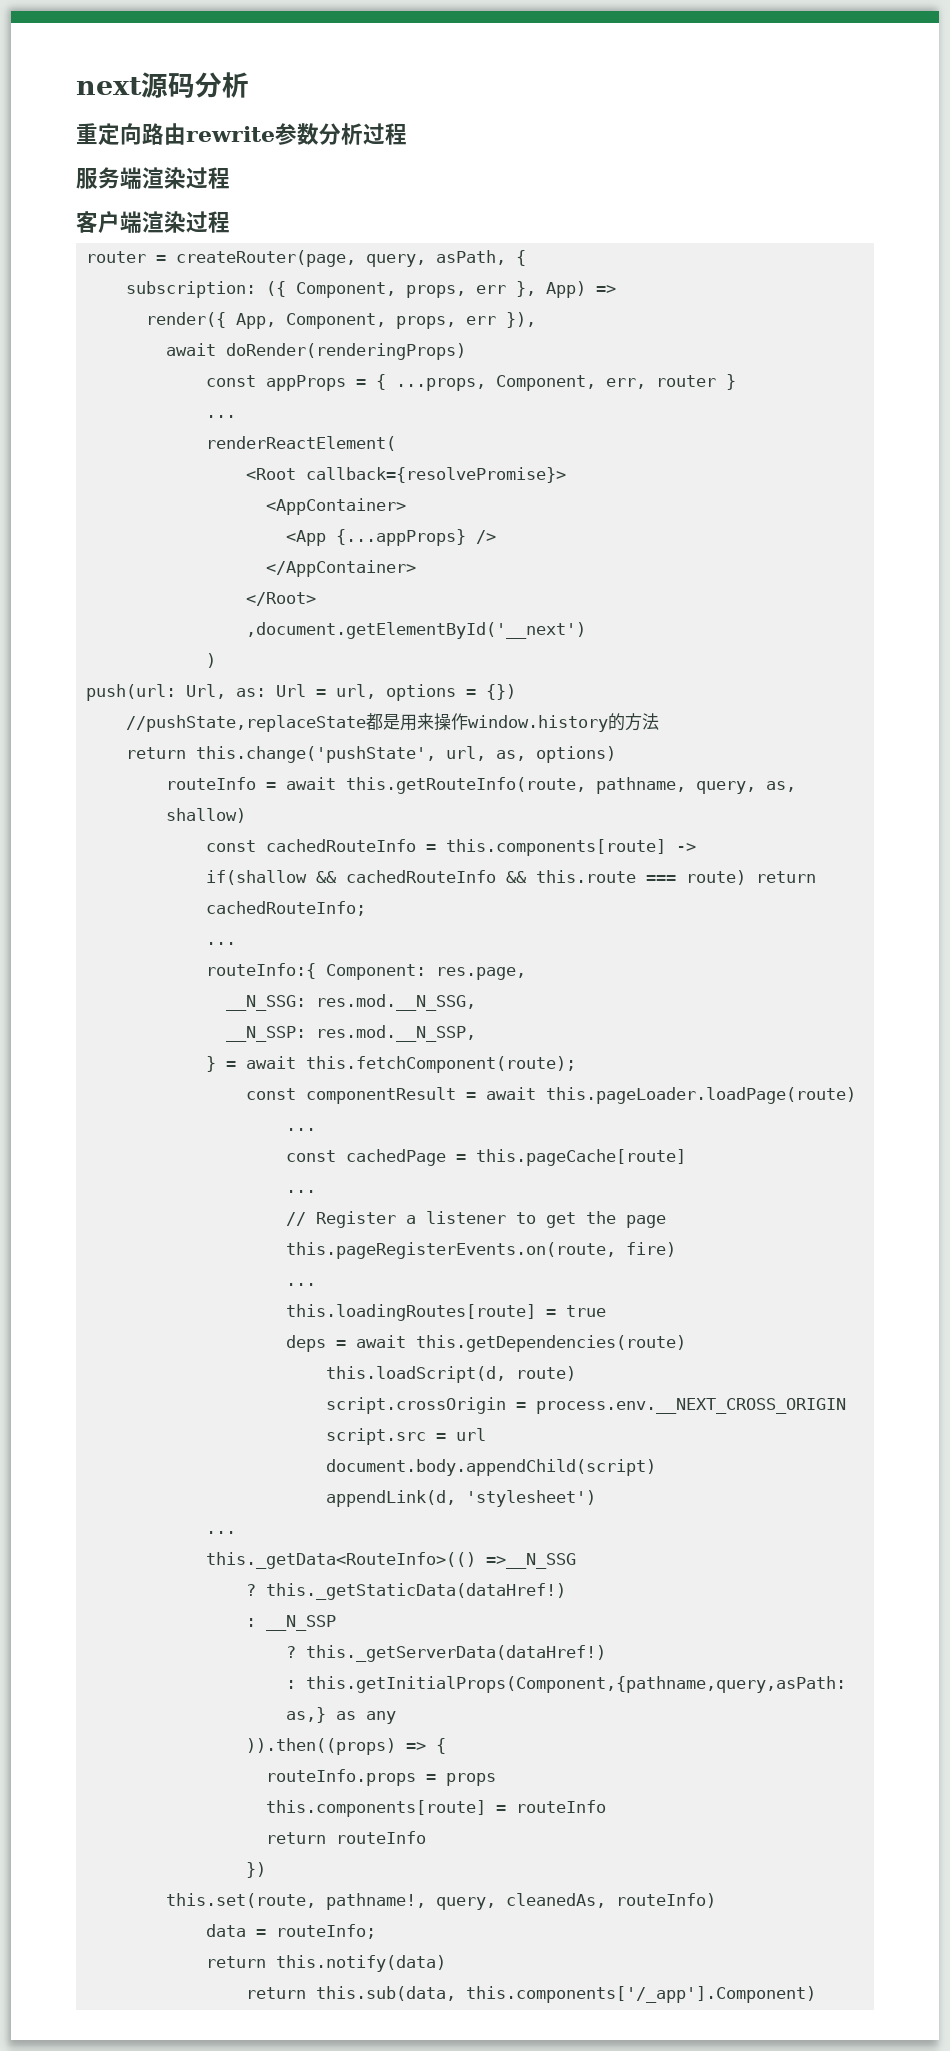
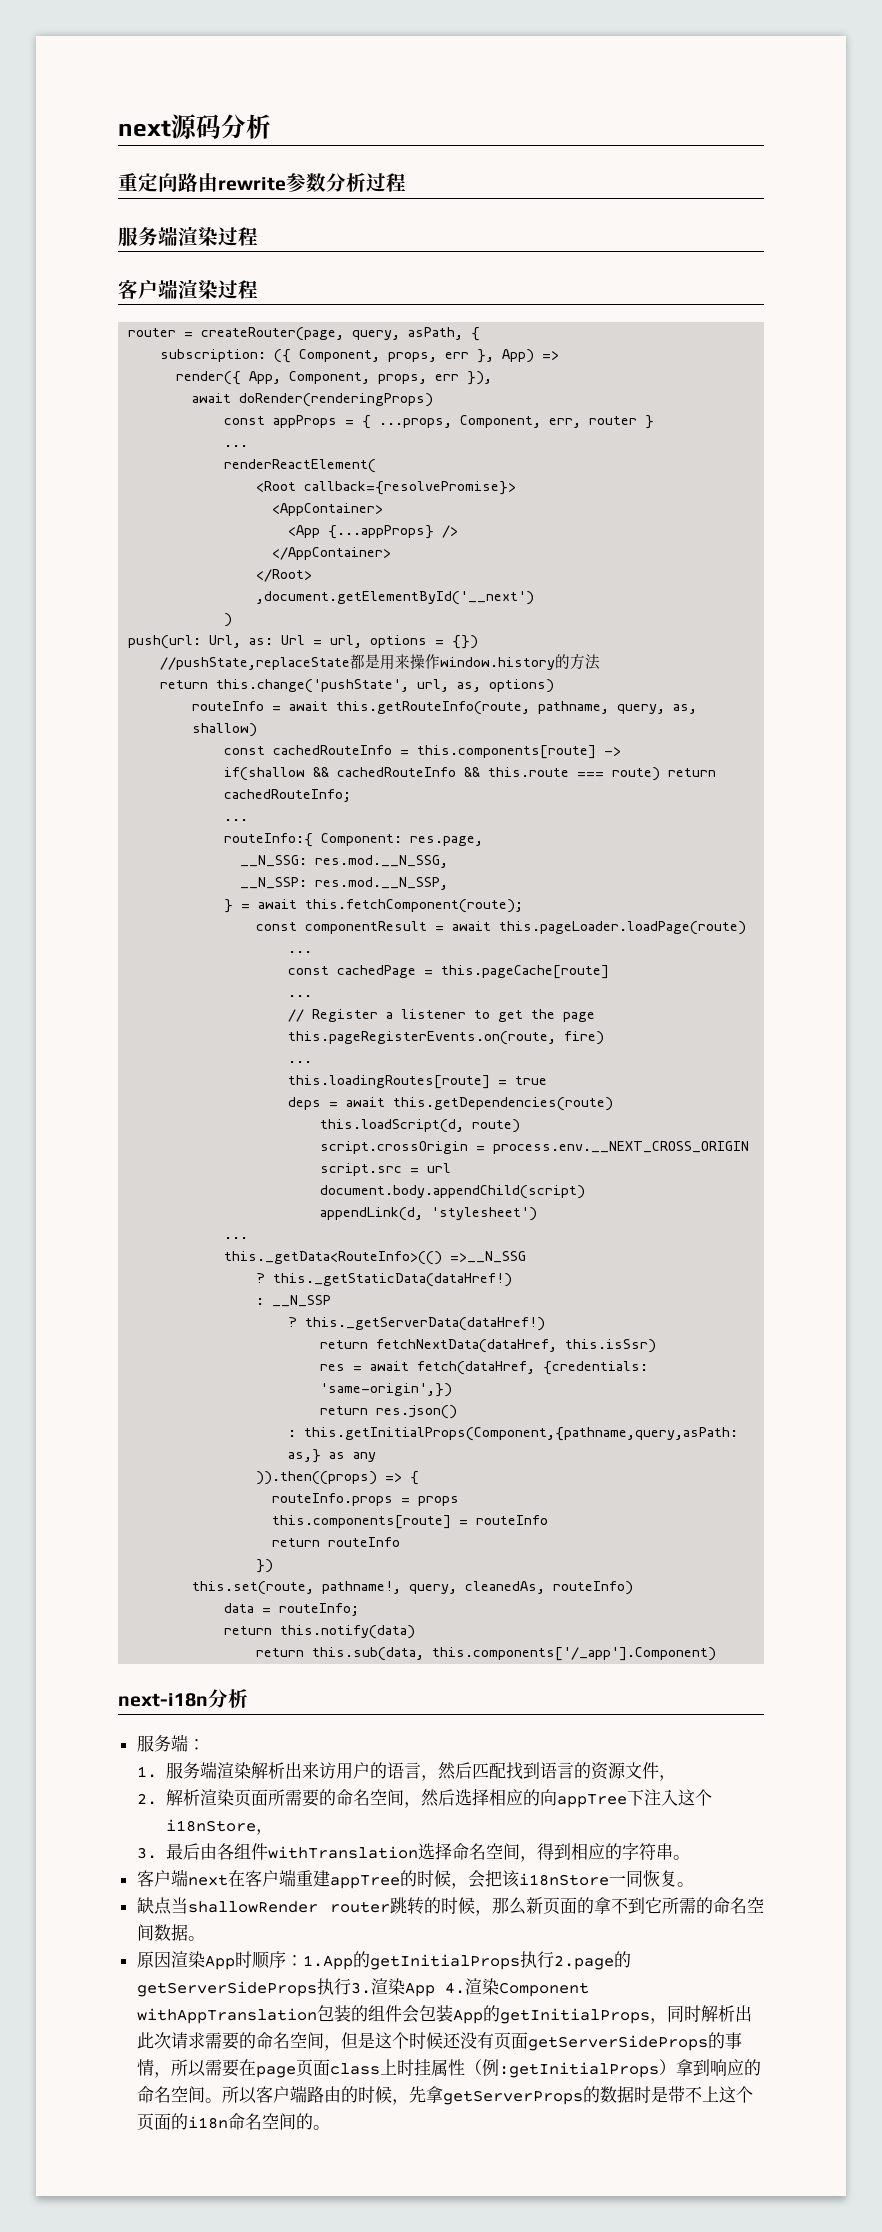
(607, 1653) none -> [320,1339,657,1353] [320,1361,649,1375] [320,1383,453,1397] [320,1405,458,1419] // return fetchNextData(dataHref, this.isSsr) // res = await fetch(dataHref, {credentials: 'same-origin',}) // return res.json()
(817, 1994) none -> [118,1689,248,1708] [136,1734,205,1752] [137,1761,676,1781] [137,1788,712,1808] [165,1819,273,1835] [137,1842,690,1862] [136,1869,694,1889] [136,1897,764,1916] [136,1924,205,1941] [136,1951,631,1970] [136,1978,589,1997] [136,2005,752,2024] [136,2032,742,2051] [136,2059,761,2078] [136,2085,753,2105] [136,2113,330,2131] // next-i18n分析 // 服务端： // 1.服务端渲染解析出来访用户的语言，然后匹配找到语言的资源文件， // 2.解析渲染页面所需要的命名空间，然后选择相应的向appTree下注入这个i18nStore， // 3.最后由各组件withTranslation选择命名空间，得到相应的字符串。 // 客户端next在客户端重建appTree的时候，会把该i18nStore一同恢复。 // 缺点当shallowRender router跳转的时候，那么新页面的拿不到它所需的命名空间数据。 // 原因渲染App时顺序：1.App的getInitialProps执行2.page的getServerSideProps执行3.渲染App 4.渲染Component withAppTranslation包装的组件会包装App的getInitialProps，同时解析出此次请求需要的命名空间，但是这个时候还没有页面getServerSideProps的事情，所以需要在page页面class上时挂属性（例:getInitialProps）拿到响应的命名空间。所以客户端路由的时候，先拿getServerProps的数据时是带不上这个页面的i18n命名空间的。

